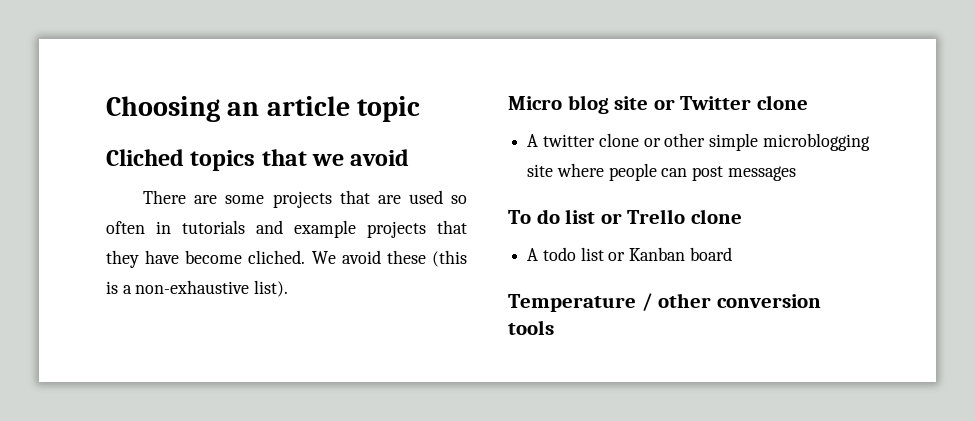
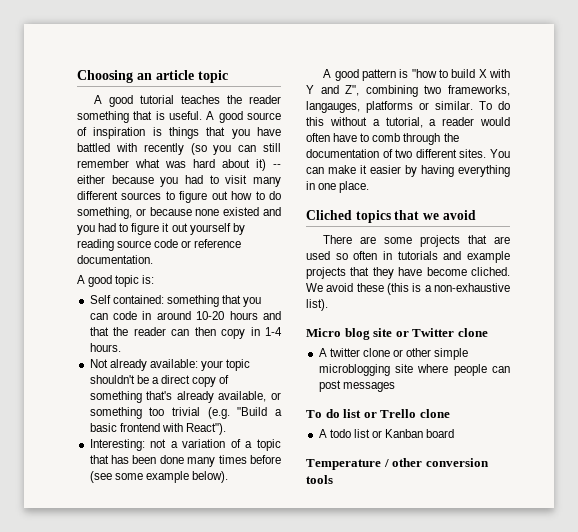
(421, 109) none -> [94,95,281,107] [77,111,281,123] [77,127,281,139] [77,143,281,155] [77,159,281,171] [77,175,281,187] [77,191,281,203] [77,207,281,219] [77,223,245,235] [77,239,242,251] [77,255,153,264] [77,275,155,287] [89,295,262,307] [89,311,281,320] [89,327,282,339] [89,343,121,352] [89,359,251,371] [89,375,230,387] [89,391,281,403] [89,407,282,419] [89,423,226,435] [89,439,281,451] [89,455,281,467] [89,471,228,483] [323,69,510,81] [306,85,510,97] [306,101,510,113] [306,117,510,128] [306,133,459,145] [306,149,510,158] [306,165,510,177] [306,181,370,193] // A good tutorial teaches the reader something that is useful. A good source of inspiration is things that you have battled with recently (so you can still remember what was hard about it) -- either because you had to visit many different sources to figure out how to do something, or because none existed and you had to figure it out yourself by reading source code or reference documentation. // A good topic is: // Self contained: something that you can code in around 10-20 hours and that the reader can then copy in 1-4 hours. // Not already available: your topic shouldn't be a direct copy of something that's already available, or something too trivial (e.g. "Build a basic frontend with React"). // Interesting: not a variation of a topic that has been done many times before (see some example below). // A good pattern is "how to build X with Y and Z", combining two frameworks, langauges, platforms or similar. To do this without a tutorial, a reader would often have to comb through the documentation of two different sites. You can make it easier by having everything in one place.

